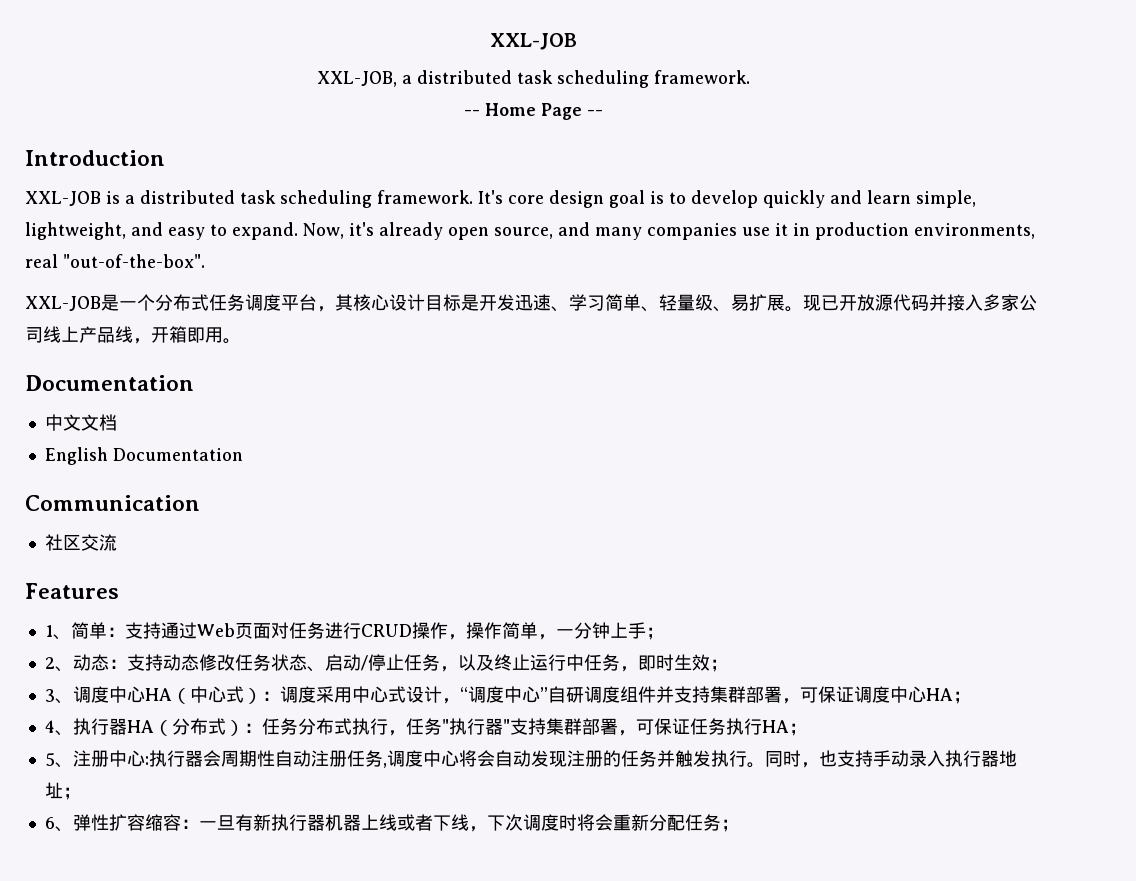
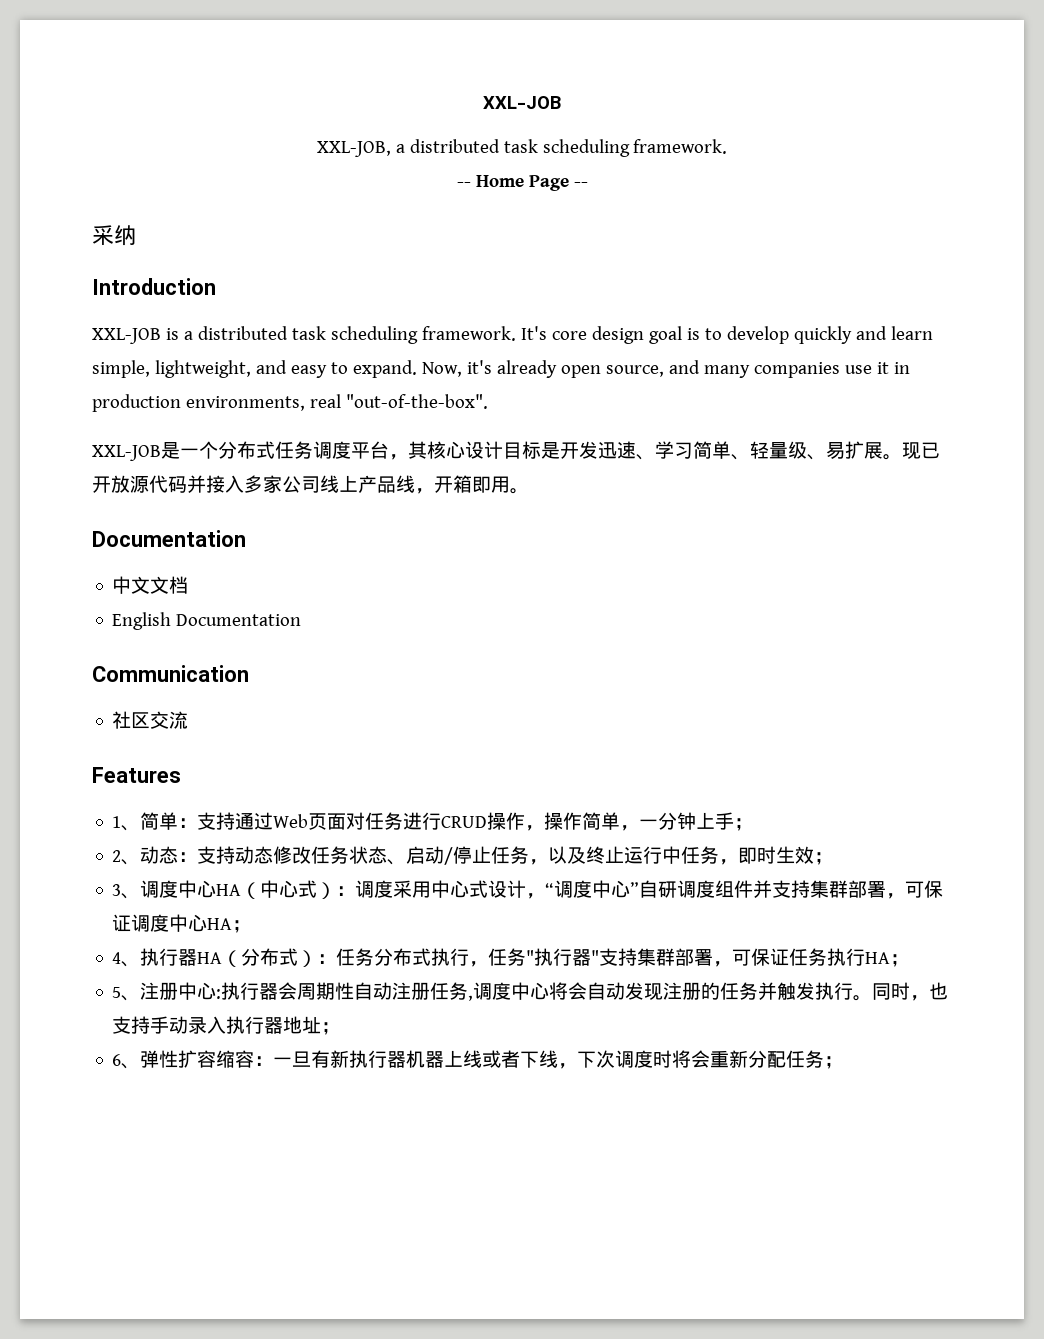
(603, 112) none -> [92,225,136,246] // 采纳

